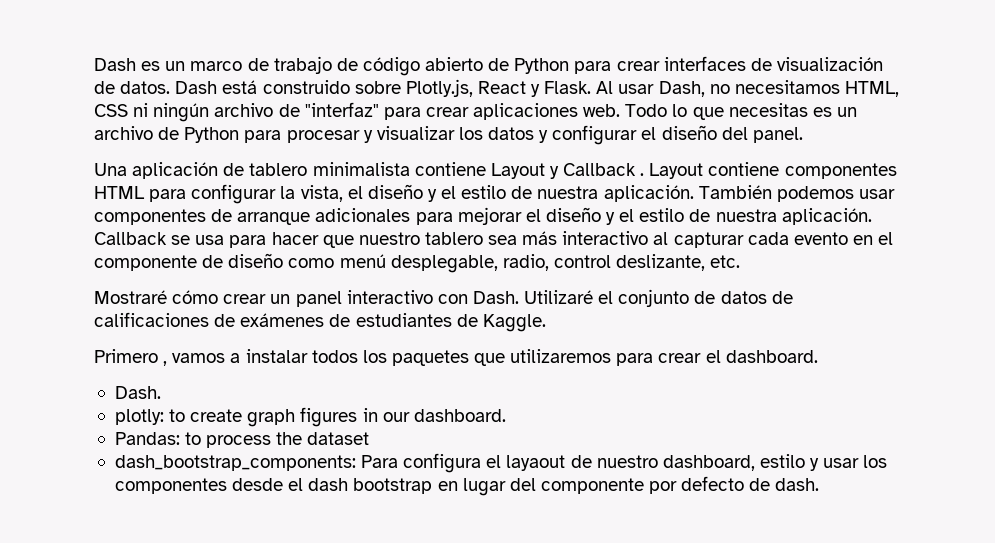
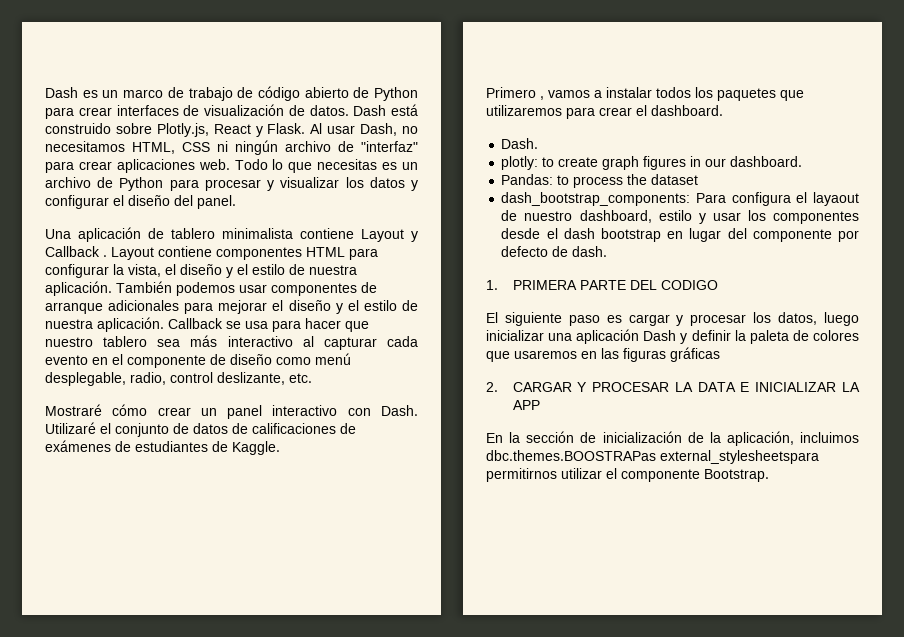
(820, 484) none -> [486,280,718,290] [486,312,859,326] [486,329,859,344] [486,347,720,362] [486,382,860,392] [512,400,540,410] [486,431,859,446] [486,450,819,464] [486,468,769,482] // 1. PRIMERA PARTE DEL CODIGO // El siguiente paso es cargar y procesar los datos, luego inicializar una aplicación Dash y definir la paleta de colores que usaremos en las figuras gráficas // 2. CARGAR Y PROCESAR LA DATA E INICIALIZAR LA APP // En la sección de inicialización de la aplicación, incluimos dbc.themes.BOOSTRAPas external_stylesheetspara permitirnos utilizar el componente Bootstrap.

